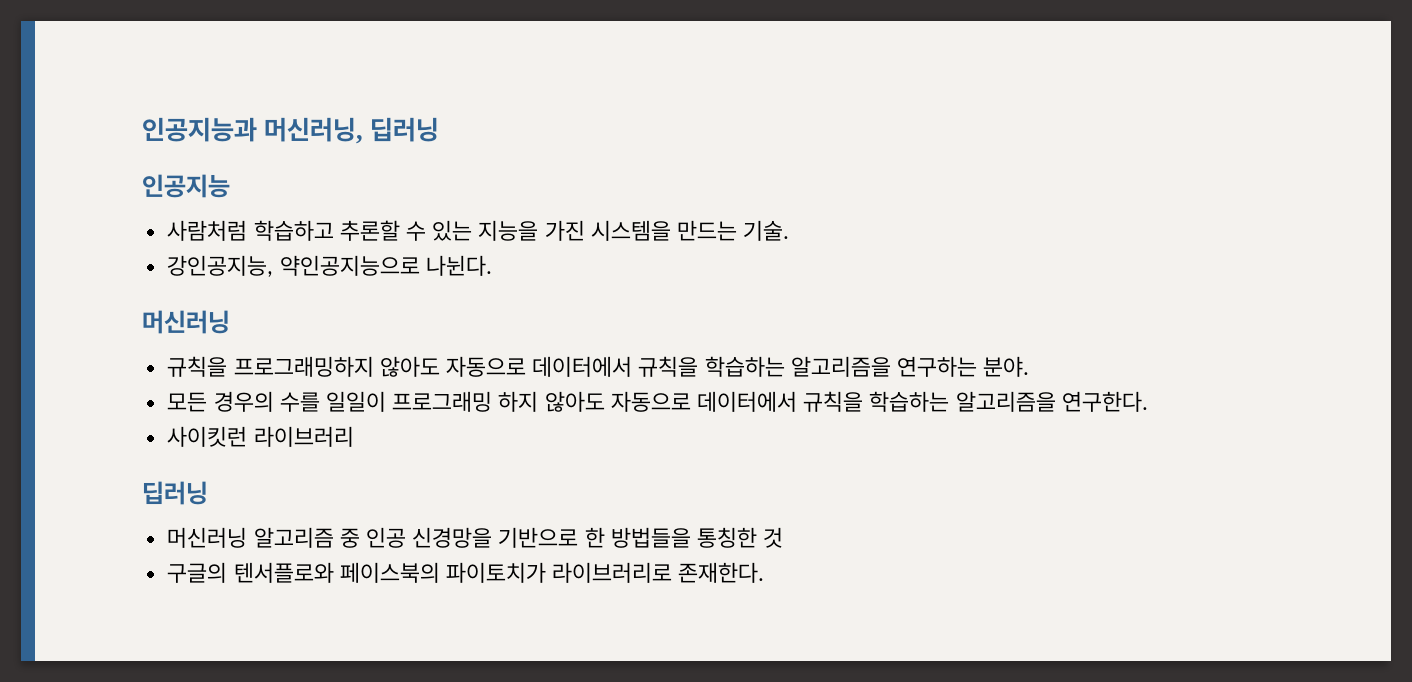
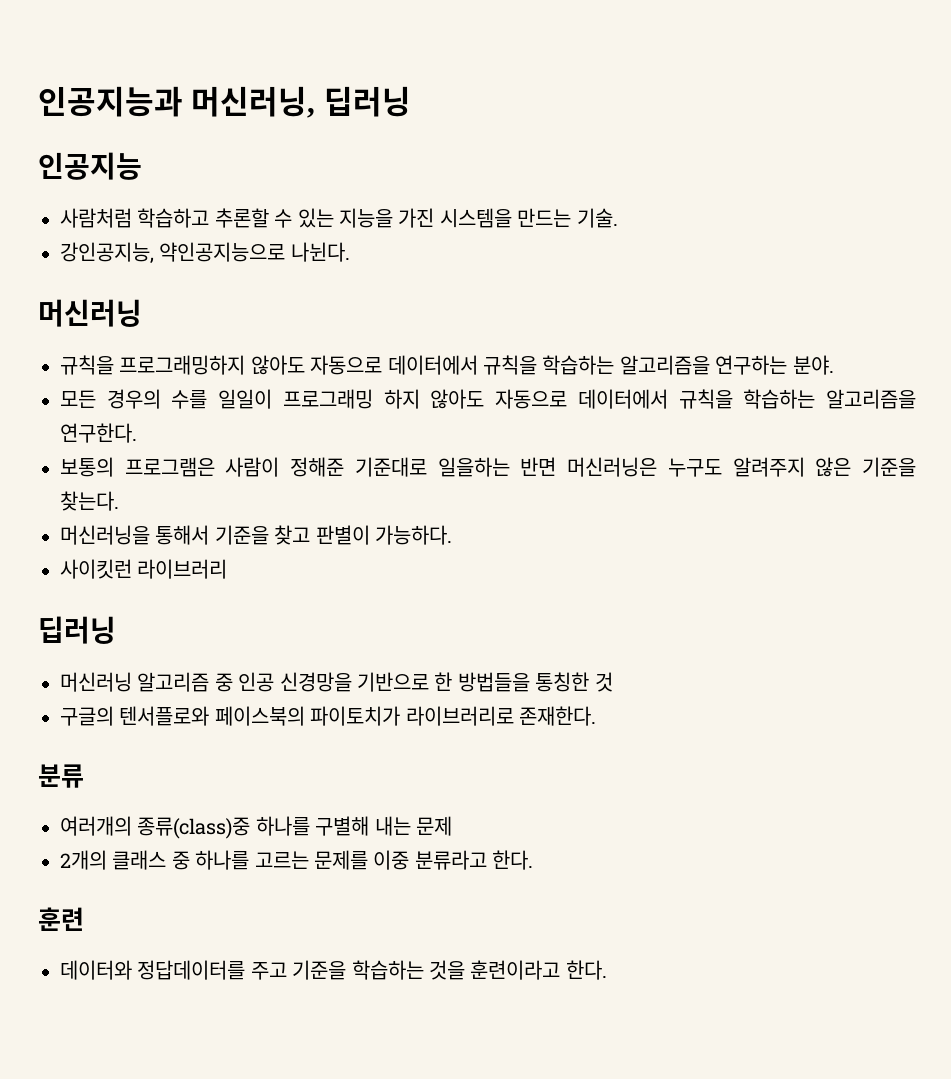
(1148, 401) none -> [60,457,917,477] [60,491,119,511] [60,525,452,545] // 보통의 프로그램은 사람이 정해준 기준대로 일을하는 반면 머신러닝은 누구도 알려주지 않은 기준을 찾는다. // 머신러닝을 통해서 기준을 찾고 판별이 가능하다.
(765, 572) none -> [38,764,84,788] [60,816,452,839] [60,850,534,870] [38,907,84,931] [60,960,607,980] // 분류 // 여러개의 종류(class)중 하나를 구별해 내는 문제 // 2개의 클래스 중 하나를 고르는 문제를 이중 분류라고 한다. // 훈련 // 데이터와 정답데이터를 주고 기준을 학습하는 것을 훈련이라고 한다.

